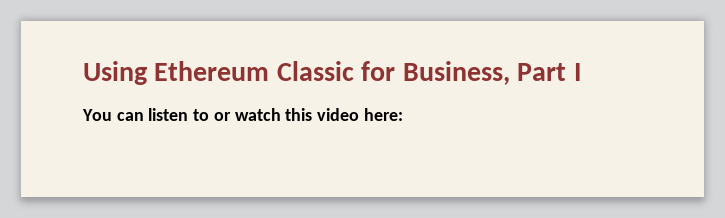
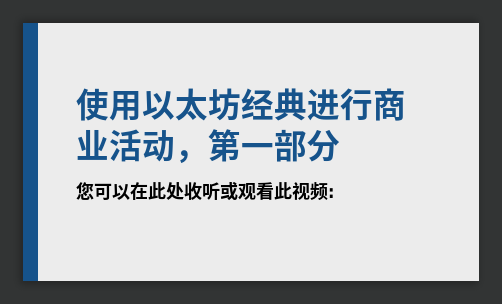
[83,61,581,85] [82,108,403,121] Using Ethereum Classic for Business, Part I // You can listen to or watch this video here: -> [76,88,406,121] [76,129,340,164] [76,181,334,201] 使用以太坊经典进行商业活动，第一部分 // 您可以在此处收听或观看此视频:

